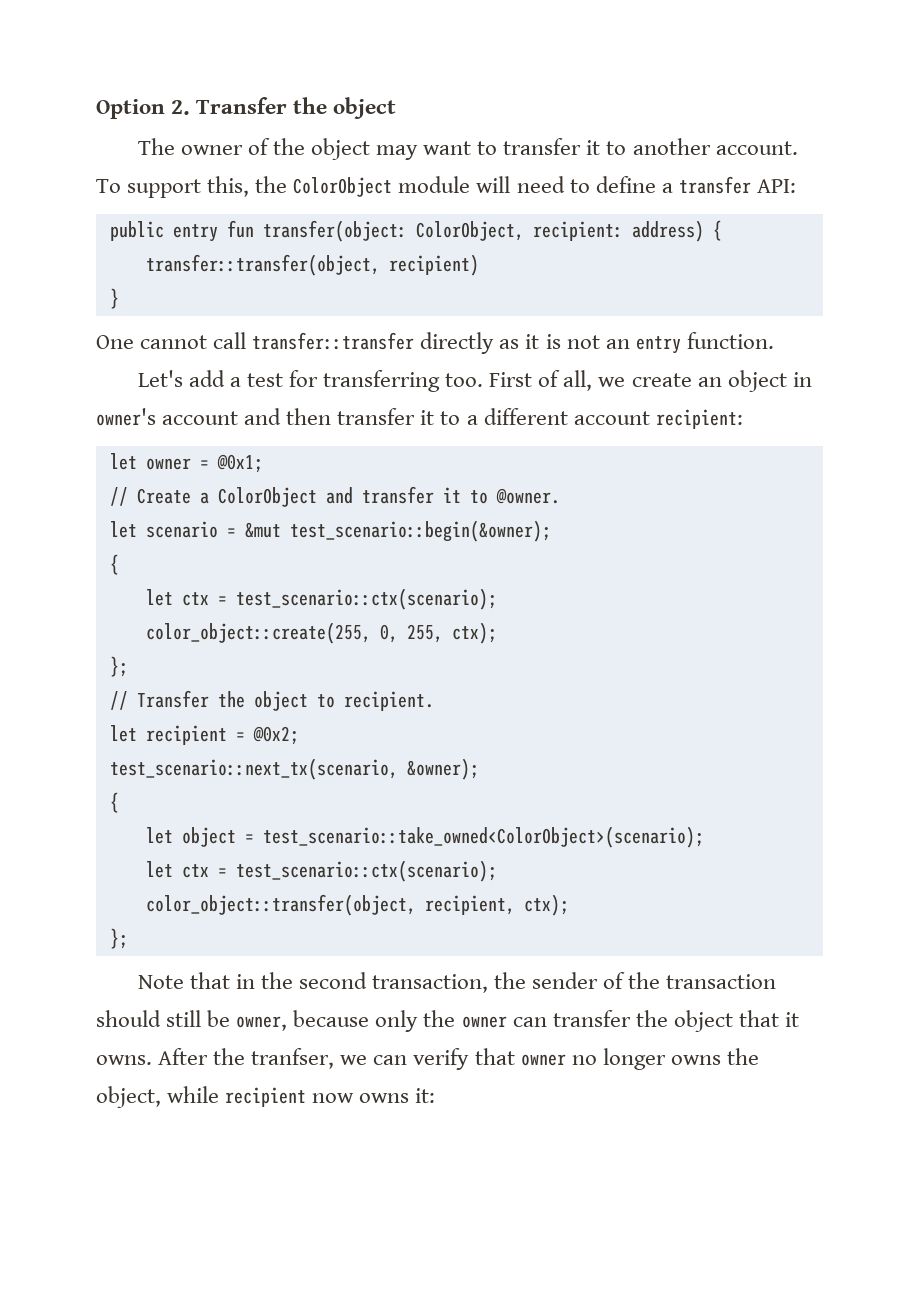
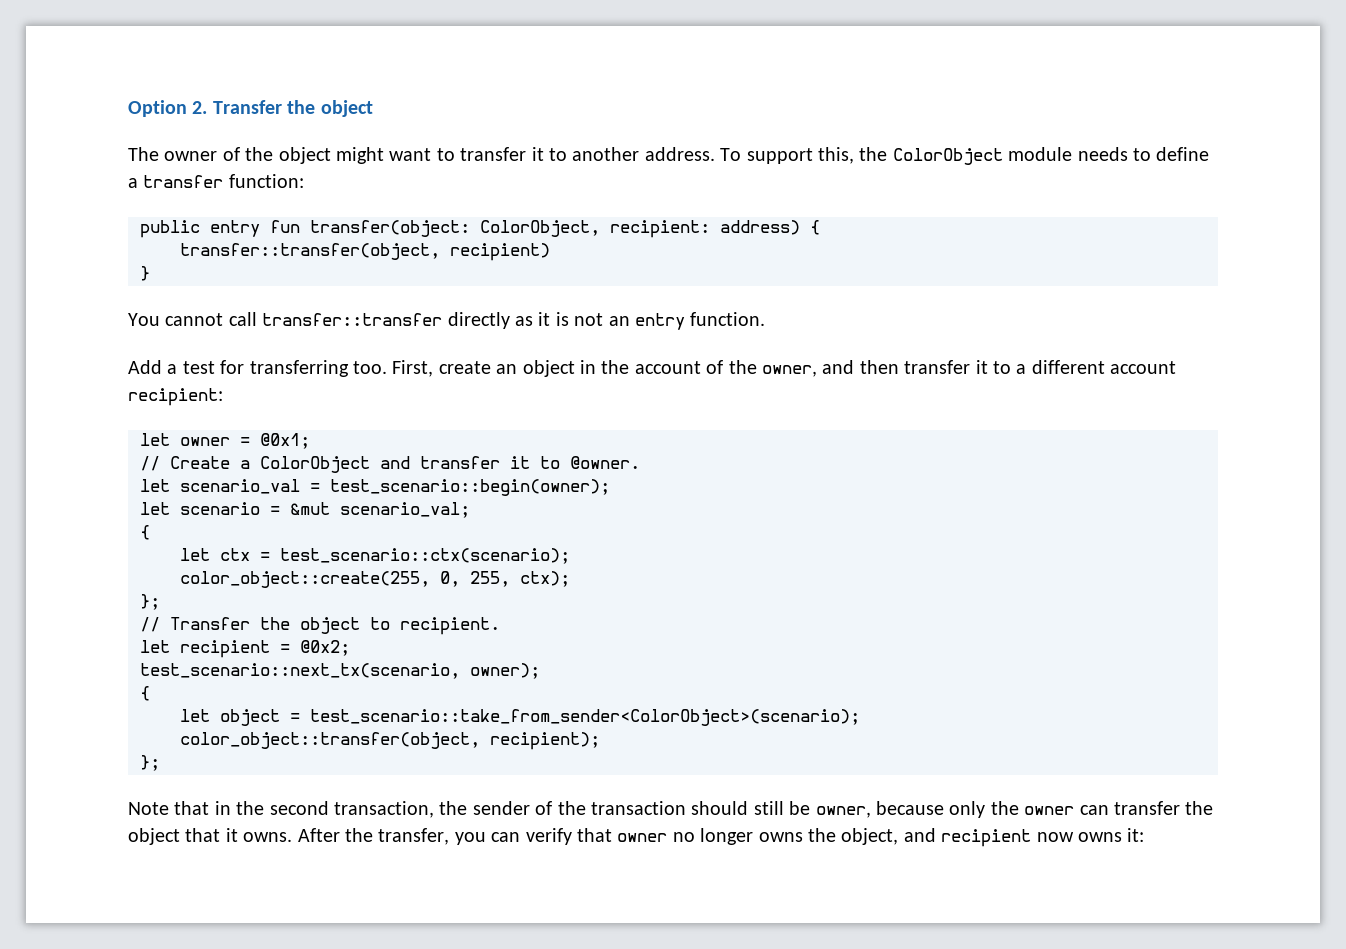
[376,145,419,160] may -> [336,147,384,164] might
[715,141,798,155] account. -> [644,147,715,161] address.
[476,176,565,193] will need -> [1077,147,1128,161] needs
[756,179,796,193] API: -> [228,174,304,188] function:
[96,335,134,349] One -> [128,313,160,326] You
[137,370,225,387] Let's add -> [128,360,162,374] Add
[489,370,812,392] [96,408,239,426] First of all, we create an object in owner's account -> [392,360,817,377] First, create an object in the account of the owner,
(560, 496) none -> [140,479,610,496] // let scenario_val = test_scenario::begin(owner);
[289,520,551,542] test_scenario::begin(&owner); -> [340,502,470,518] scenario_val;
[406,758,479,780] &owner); -> [470,663,540,679] owner);
[262,826,704,848] [145,860,497,882] test_scenario::take_owned<ColorObject>(scenario); // let ctx = test_scenario::ctx(scenario); -> [310,709,860,726] test_scenario::take_from_sender<ColorObject>(scenario);
[424,894,569,916] recipient, ctx); -> [490,732,600,750] recipient);
[251,1048,368,1069] tranfser, we -> [378,828,486,845] transfer, you
[167,1086,220,1103] while -> [903,828,936,842] and

